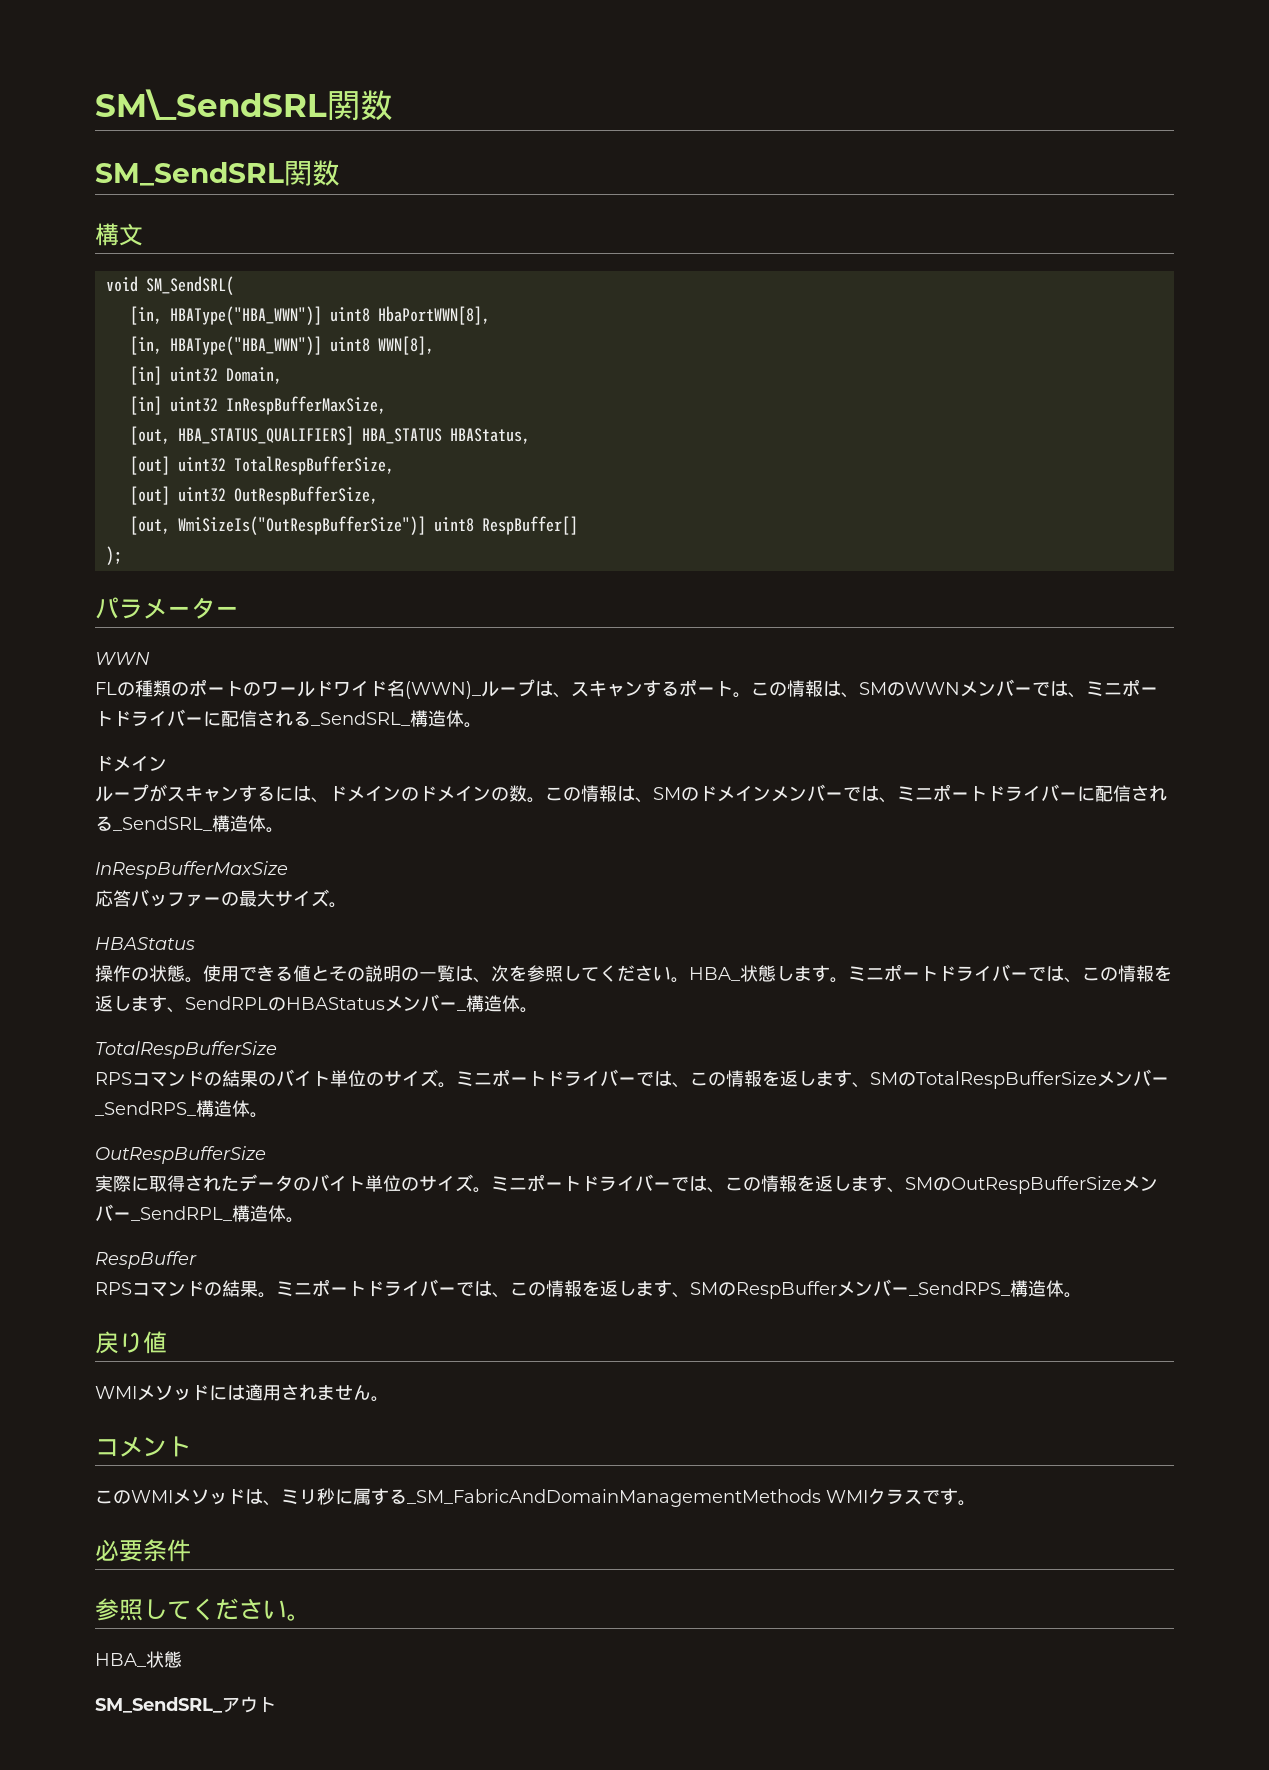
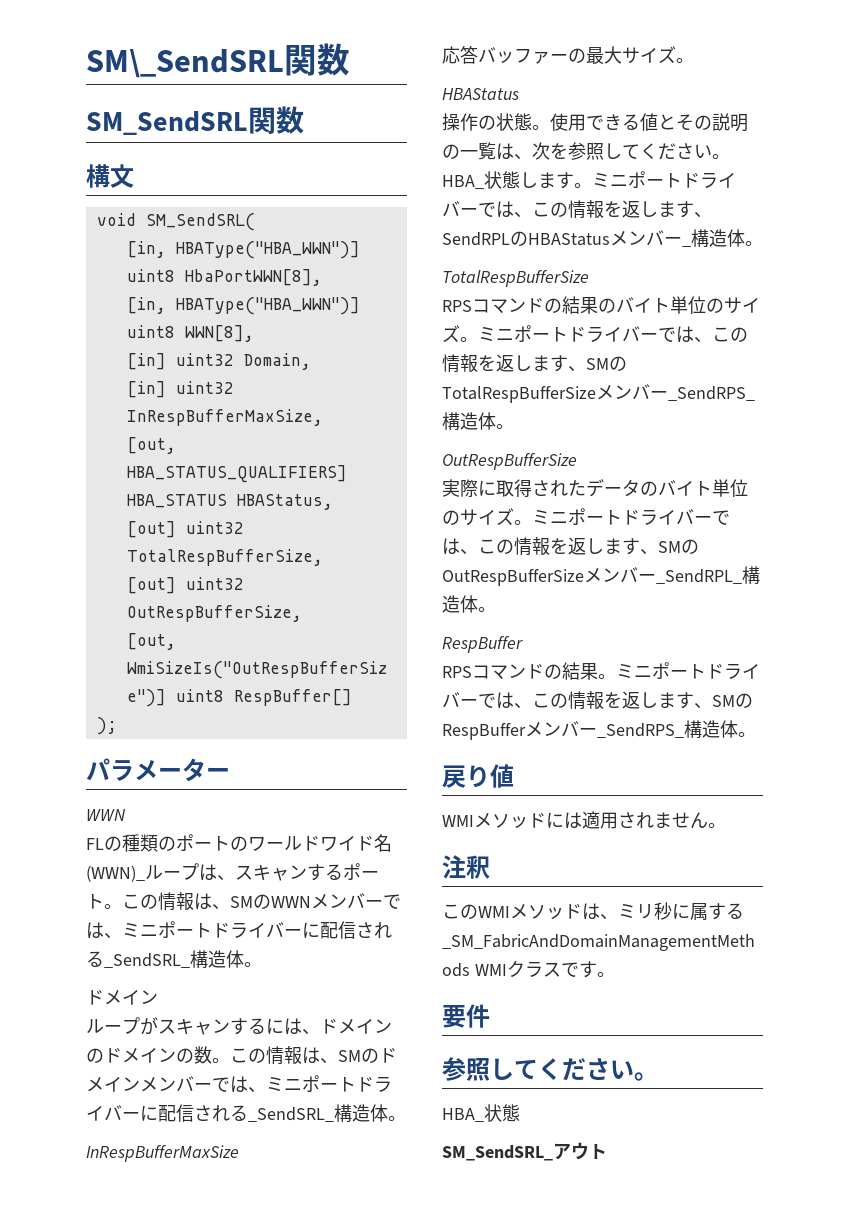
[95,1436,191,1457] コメント -> [442,855,490,879] 注釈
[95,1539,167,1562] 必要条 -> [442,1005,466,1028] 要

